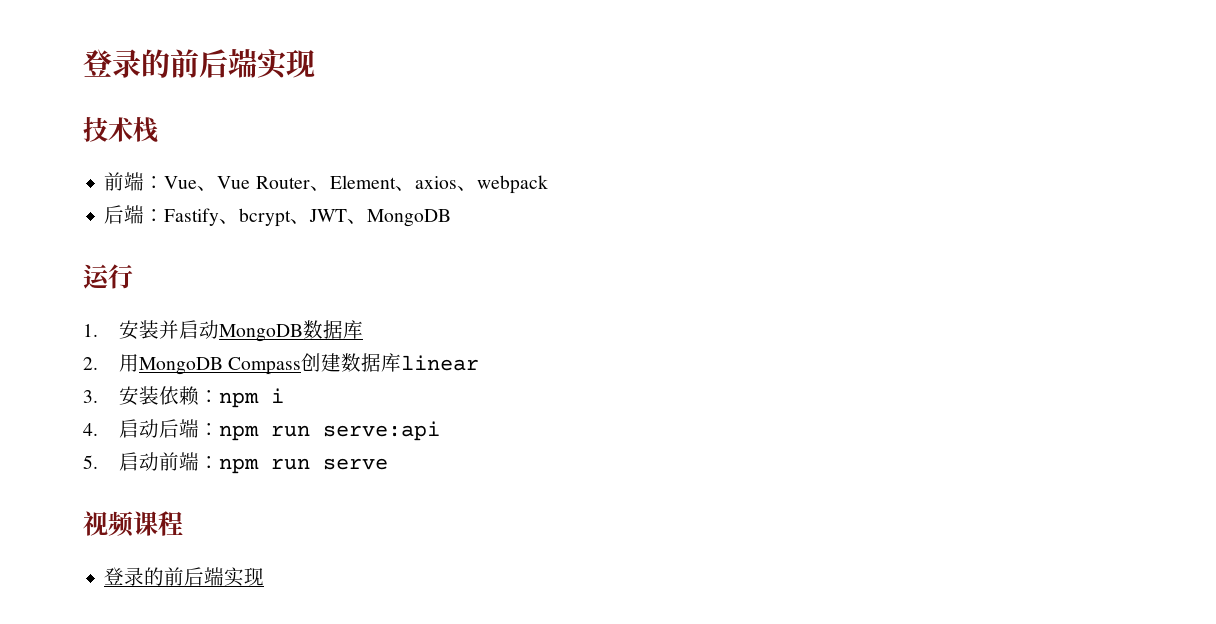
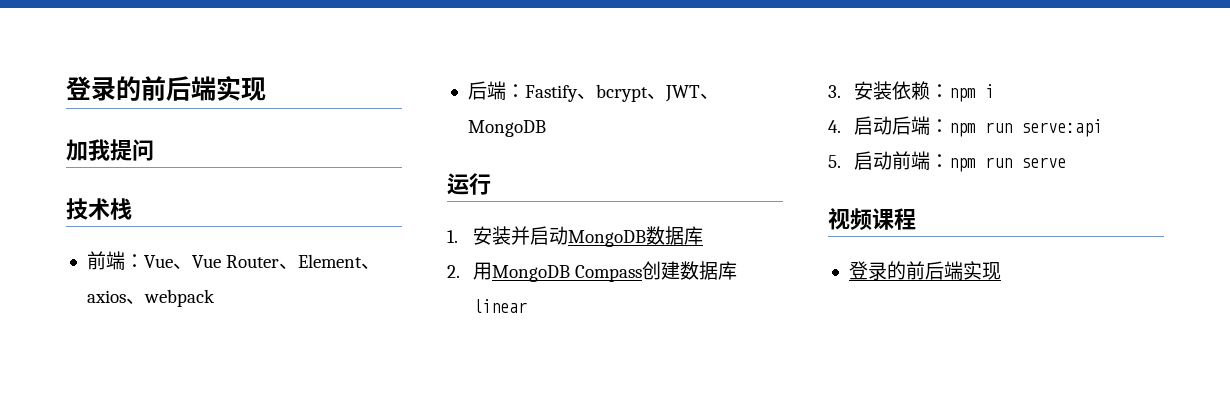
[83,49,315,80] 登录的前后端实现 -> [66,76,266,101] [66,139,154,161] 登录的前后端实现 // 加我提问

